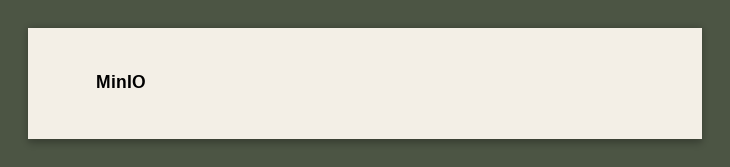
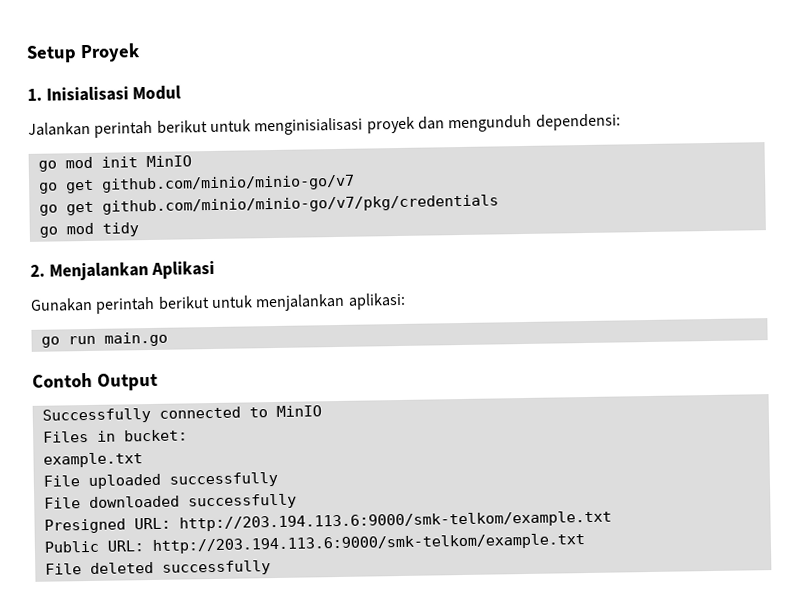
[96,75,146,88] MinIO -> [26,43,141,63] [27,85,182,102] [28,113,621,138] [37,155,192,172] [38,174,355,194] [38,194,499,216] [38,222,139,238] [30,260,216,281] [30,292,406,314] [40,331,168,348] [32,372,158,391] [41,405,322,424] [42,429,188,443] [42,452,143,468] [42,471,278,490] [43,493,297,510] [43,510,612,534] [43,533,585,554] [44,560,271,576] Setup Proyek // 1. Inisialisasi Modul // Jalankan perintah berikut untuk menginisialisasi proyek dan mengunduh dependensi: // go mod init MinIO // go get github.com/minio/minio-go/v7 // go get github.com/minio/minio-go/v7/pkg/credentials // go mod tidy // 2. Menjalankan Aplikasi // Gunakan perintah berikut untuk menjalankan aplikasi: // go run main.go // Contoh Output // Successfully connected to MinIO // Files in bucket: // example.txt // File uploaded successfully // File downloaded successfully // Presigned URL: http://203.194.113.6:9000/smk-telkom/example.txt // Public URL: http://203.194.113.6:9000/smk-telkom/example.txt // File deleted successfully

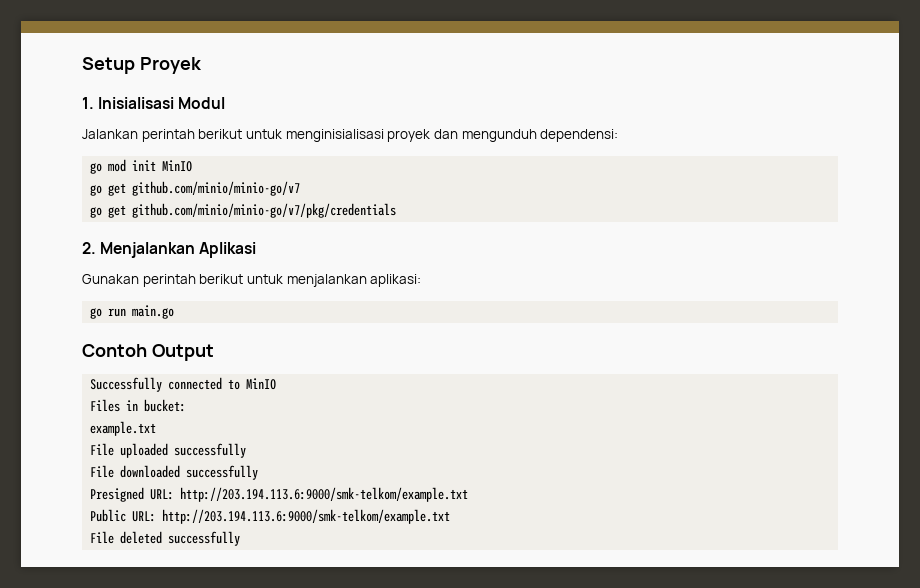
[38,222,139,238] // go mod tidy -> (397, 210) none

